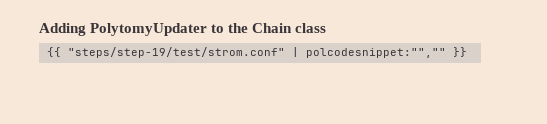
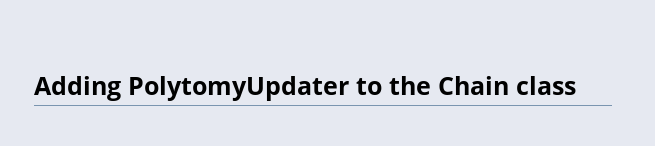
[46,47,467,58] // {{ "steps/step-19/test/strom.conf" | polcodesnippet:"","" }} -> (576, 85) none

